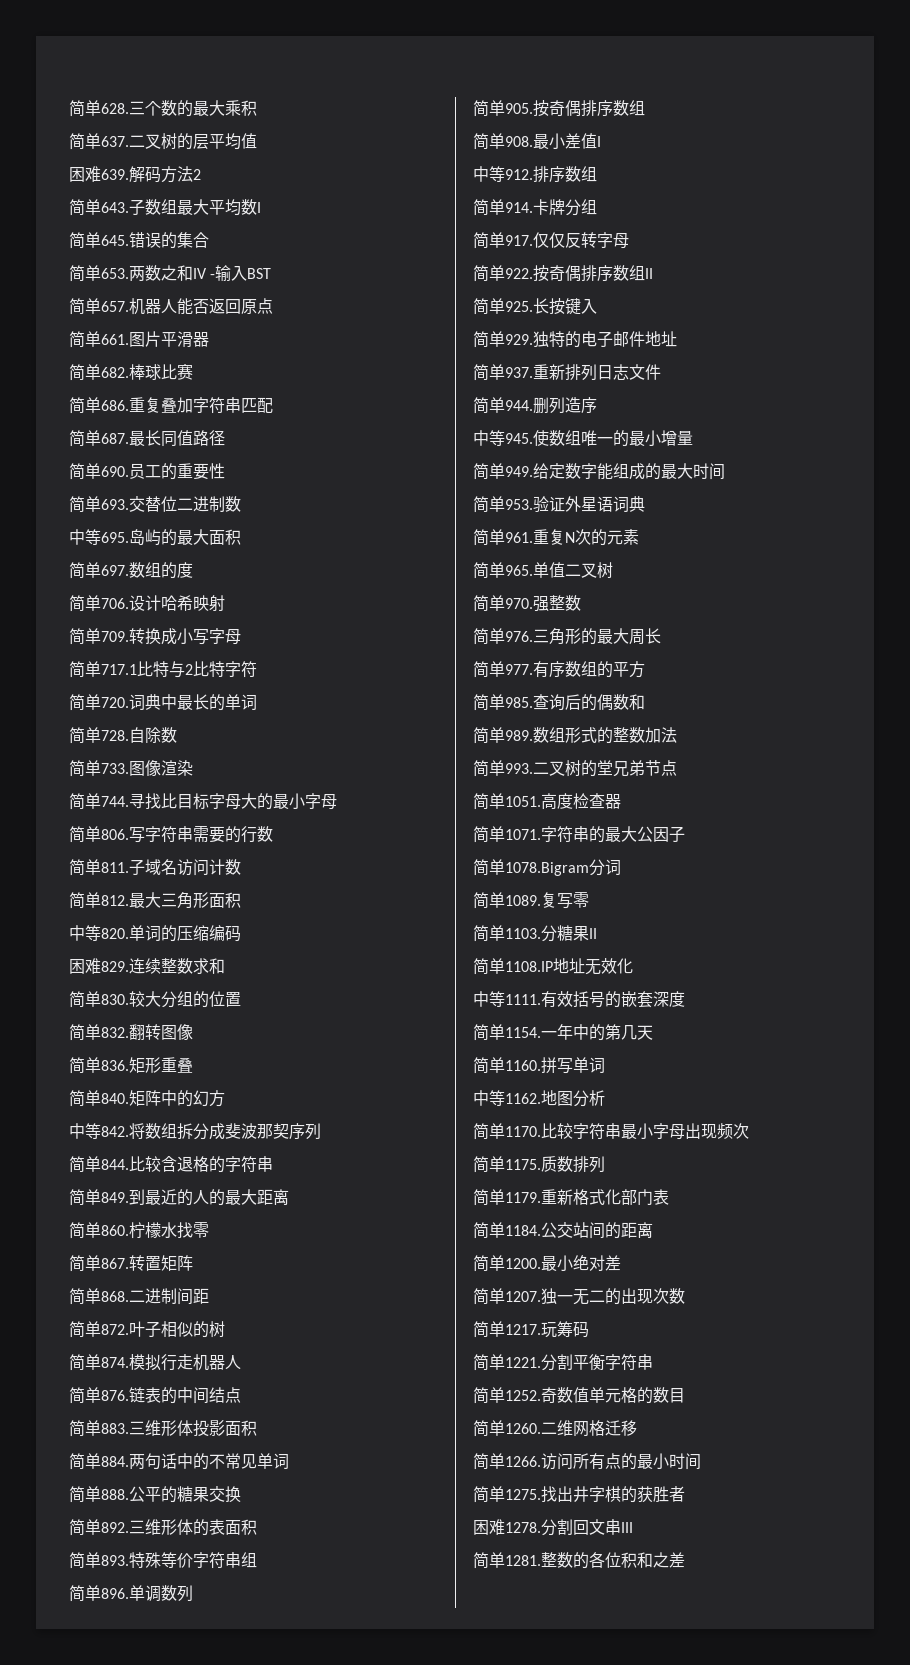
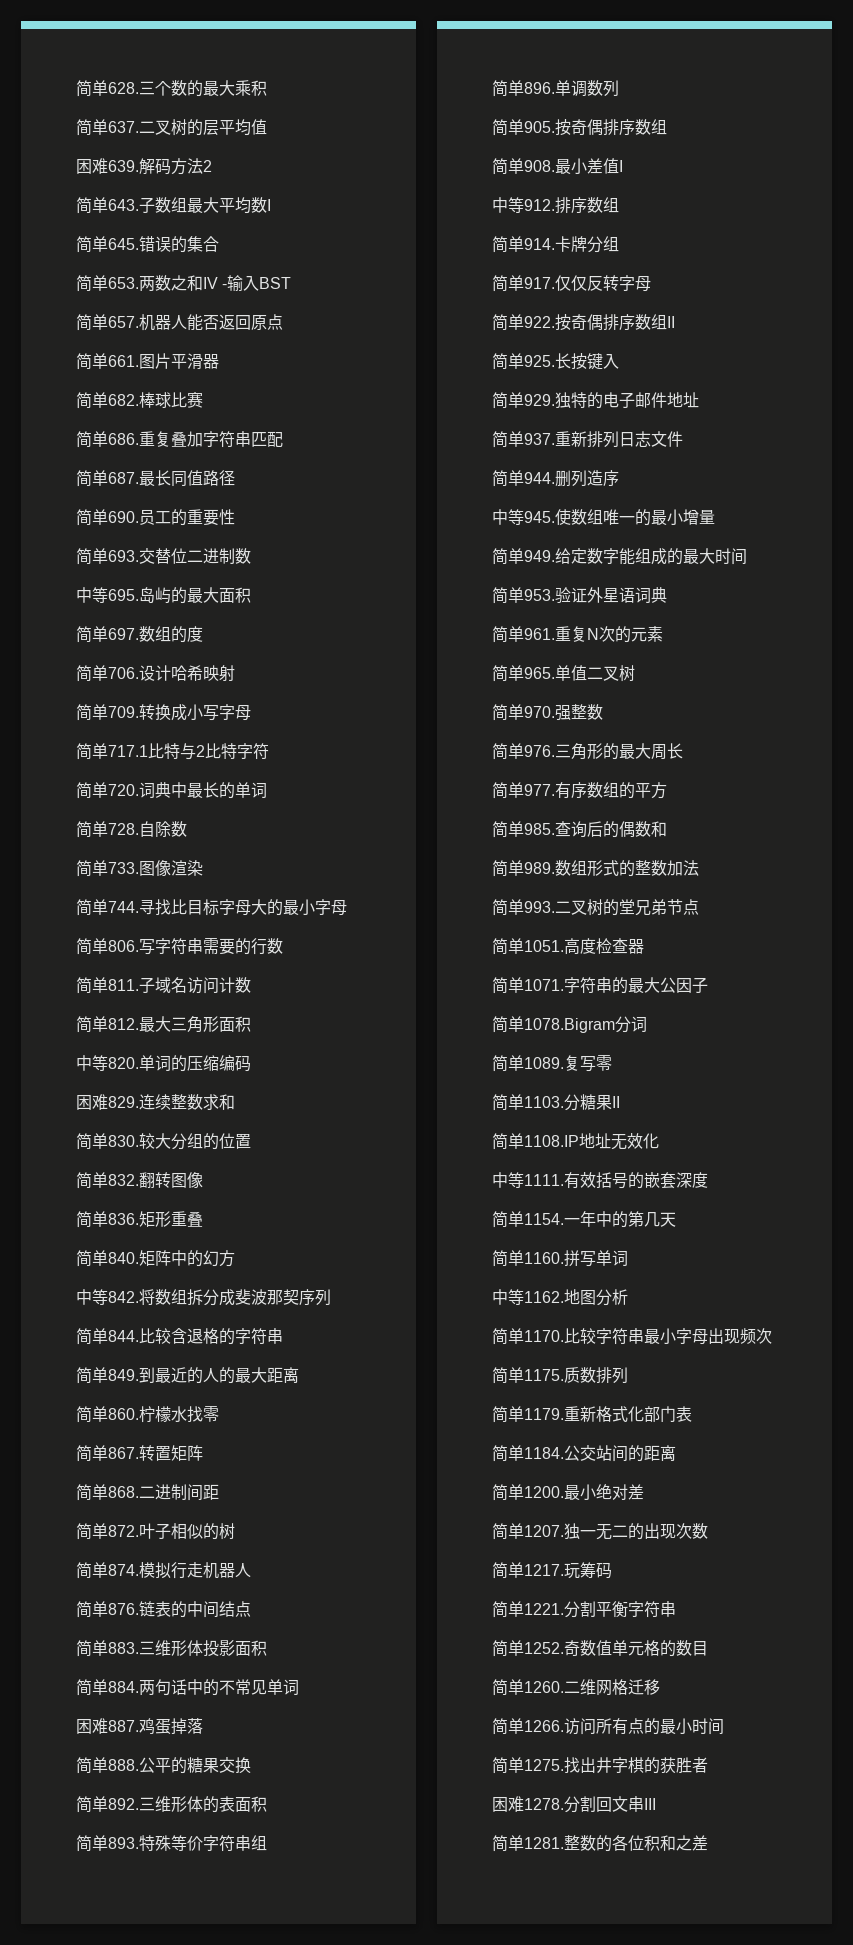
(289, 1461) none -> [76,1718,203,1735] // 困难887.鸡蛋掉落

